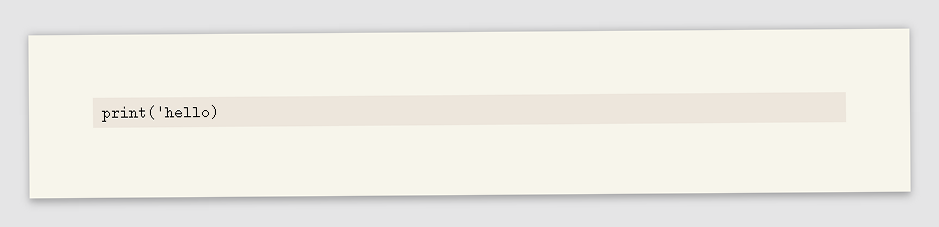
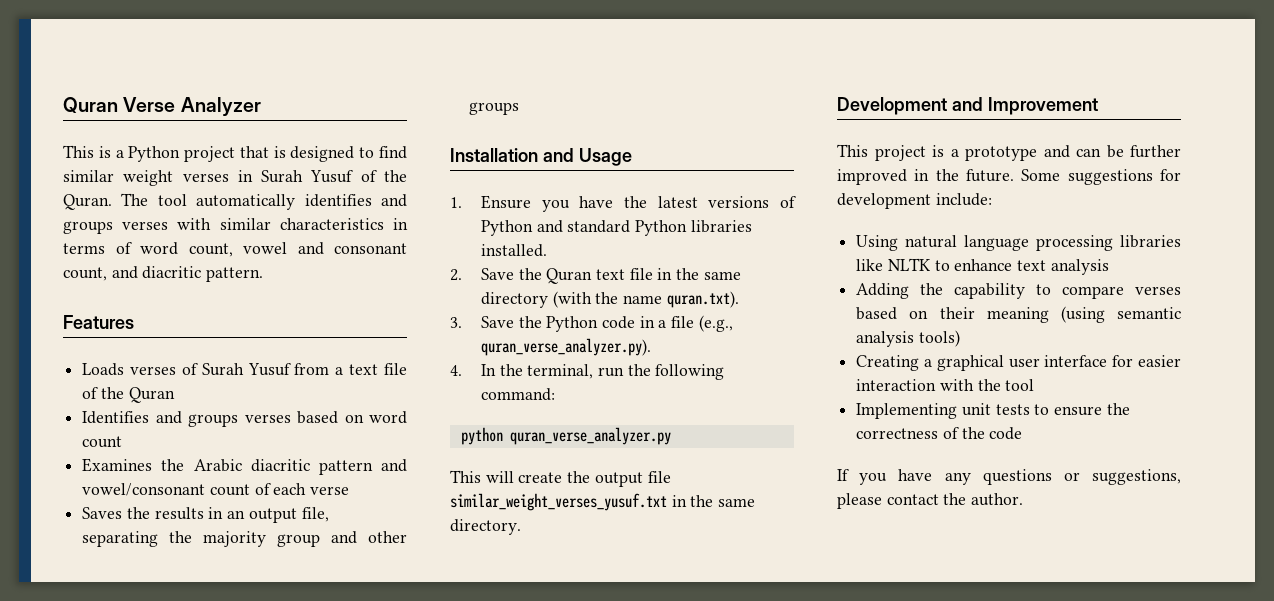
[101,104,220,122] print('hello) -> [63,97,261,116] [63,145,407,162] [63,170,407,186] [63,193,407,210] [63,218,408,234] [63,242,407,257] [63,266,264,282] [63,315,134,329] [82,363,407,376] [82,387,175,403] [82,411,407,427] [82,436,123,448] [82,458,407,475] [82,483,350,496] [82,507,329,523] [82,531,407,547] [469,102,520,115] [450,148,632,166] [450,195,796,212] [480,220,752,236] [480,244,547,257] [450,268,741,284] [480,291,739,308] [450,315,733,332] [480,338,651,356] [450,364,725,380] [480,388,555,401] [460,427,671,445] [450,470,671,487] [450,493,756,511] [450,519,521,535] [837,97,1098,115] [837,144,1181,161] [837,169,1181,185] [837,193,992,209] [856,235,1181,251] [856,258,1109,275] [856,283,1181,299] [856,306,1181,323] [856,330,960,347] [856,355,1181,371] [856,379,1035,391] [856,403,1130,419] [856,427,1023,440] [837,469,1181,485] [837,493,1024,509] Quran Verse Analyzer // This is a Python project that is designed to find similar weight verses in Surah Yusuf of the Quran. The tool automatically identifies and groups verses with similar characteristics in terms of word count, vowel and consonant count, and diacritic pattern. // Features // Loads verses of Surah Yusuf from a text file of the Quran // Identifies and groups verses based on word count // Examines the Arabic diacritic pattern and vowel/consonant count of each verse // Saves the results in an output file, separating the majority group and other groups // Installation and Usage // 1. Ensure you have the latest versions of Python and standard Python libraries installed. // 2. Save the Quran text file in the same directory (with the name quran.txt). // 3. Save the Python code in a file (e.g., quran_verse_analyzer.py). // 4. In the terminal, run the following command: // python quran_verse_analyzer.py // This will create the output file similar_weight_verses_yusuf.txt in the same directory. // Development and Improvement // This project is a prototype and can be further improved in the future. Some suggestions for development include: // Using natural language processing libraries like NLTK to enhance text analysis // Adding the capability to compare verses based on their meaning (using semantic analysis tools) // Creating a graphical user interface for easier interaction with the tool // Implementing unit tests to ensure the correctness of the code // If you have any questions or suggestions, please contact the author.

